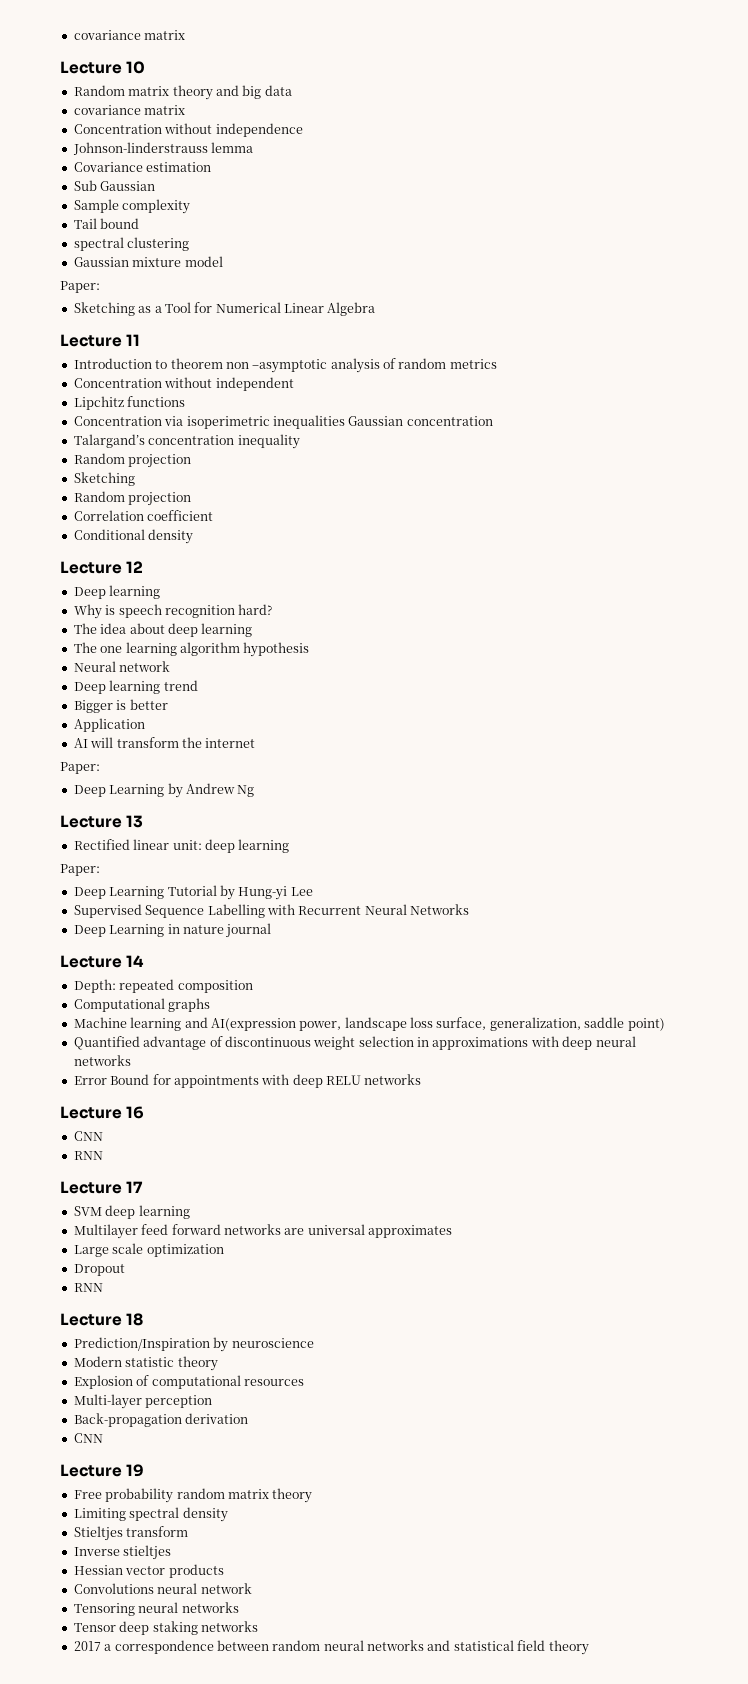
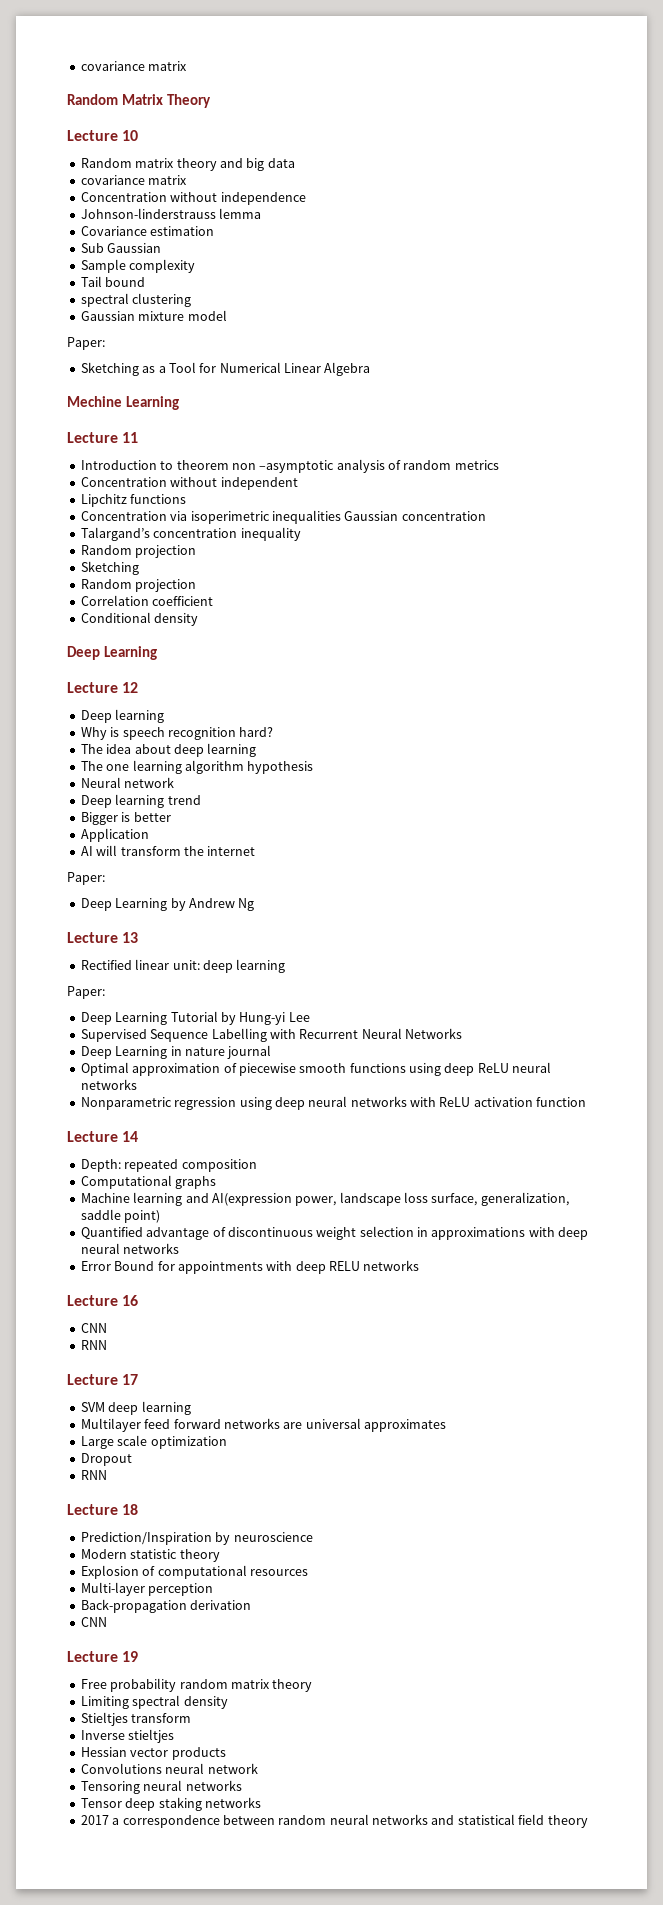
[73,30,186,40] covariance matrix -> [80,61,188,71] [67,94,211,108] covariance matrix // Random Matrix Theory
(376, 309) none -> [67,396,179,410] // Mechine Learning
(194, 536) none -> [67,646,157,660] // Deep Learning
(272, 930) none -> [80,1062,552,1076] [80,1079,137,1090] [80,1096,587,1110] // Optimal approximation of piecewise smooth functions using deep ReLU neural networks // Nonparametric regression using deep neural networks with ReLU activation function

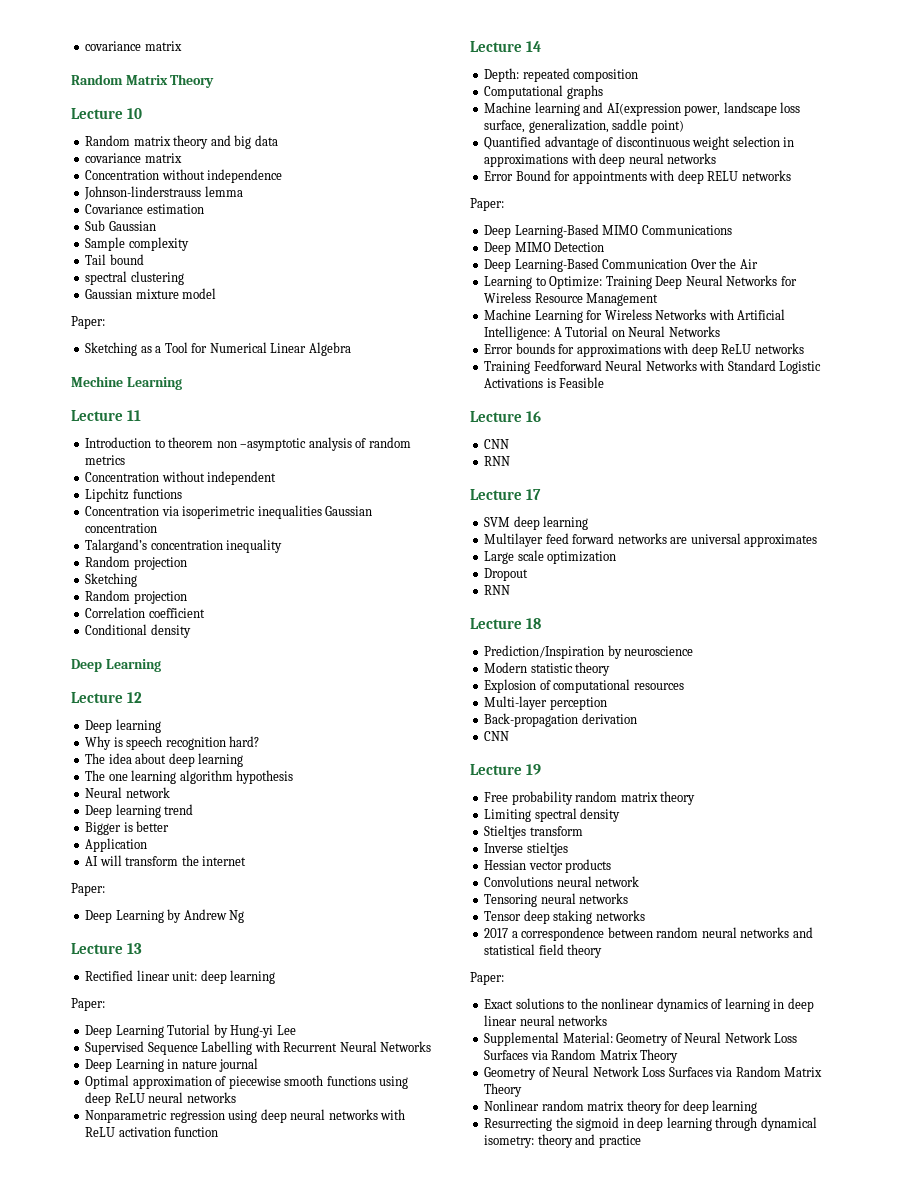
(420, 1265) none -> [470,198,504,211] [484,224,732,238] [484,242,605,255] [484,258,758,272] [484,275,797,289] [484,292,659,306] [484,309,786,323] [484,326,720,340] [484,343,804,357] [484,360,822,374] [484,377,605,388] // Paper: // Deep Learning-Based MIMO Communications // Deep MIMO Detection // Deep Learning-Based Communication Over the Air // Learning to Optimize: Training Deep Neural Networks for Wireless Resource Management // Machine Learning for Wireless Networks with Artificial Intelligence: A Tutorial on Neural Networks // Error bounds for approximations with deep ReLU networks // Training Feedforward Neural Networks with Standard Logistic Activations is Feasible
(588, 1821) none -> [470,972,504,985] [484,998,814,1012] [484,1015,608,1026] [484,1032,798,1046] [484,1049,679,1063] [484,1066,823,1080] [484,1083,523,1097] [484,1100,758,1114] [484,1117,817,1131] [484,1134,641,1148] // Paper: // Exact solutions to the nonlinear dynamics of learning in deep linear neural networks // Supplemental Material: Geometry of Neural Network Loss Surfaces via Random Matrix Theory // Geometry of Neural Network Loss Surfaces via Random Matrix Theory // Nonlinear random matrix theory for deep learning // Resurrecting the sigmoid in deep learning through dynamical isometry: theory and practice

